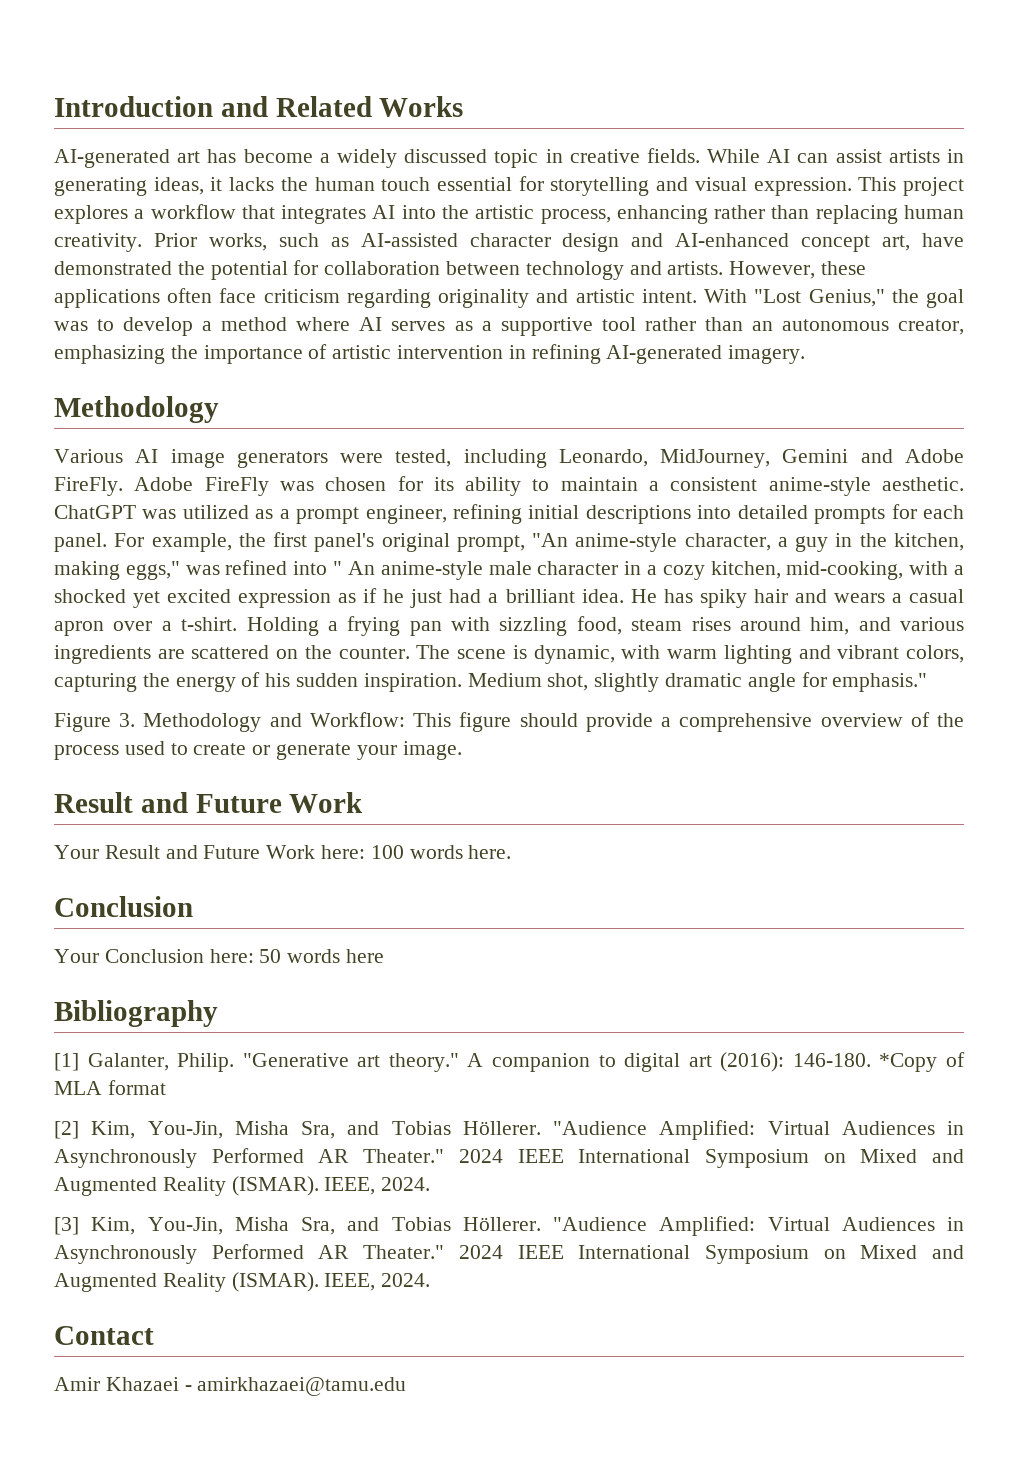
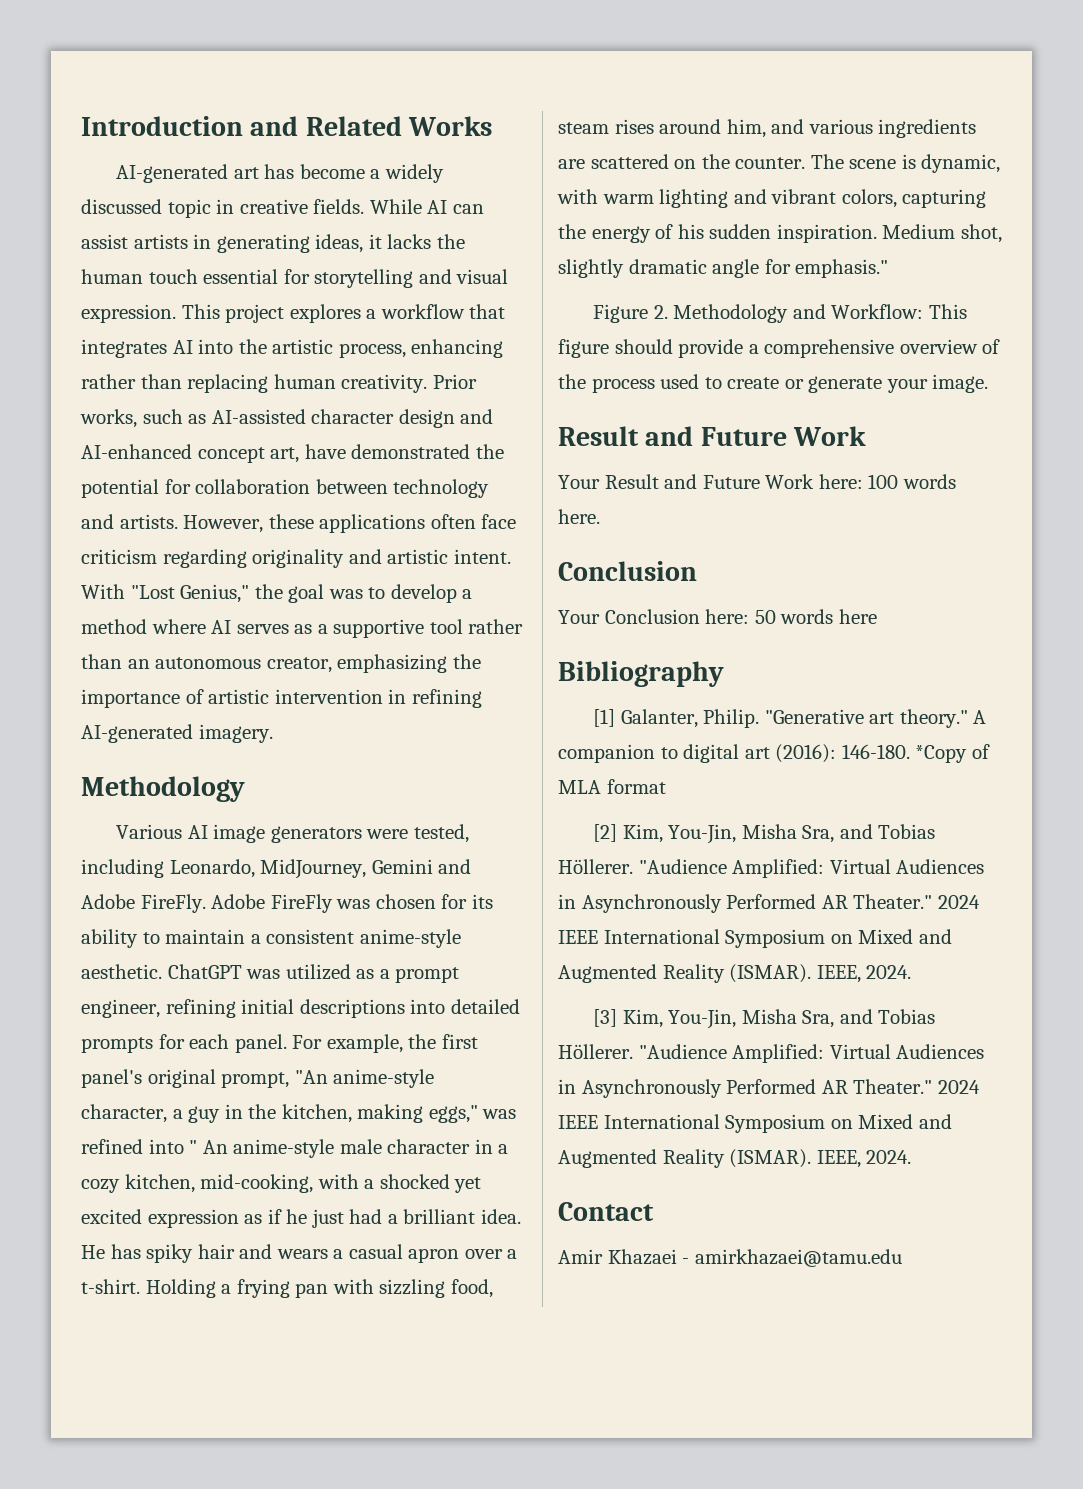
[119,713,136,727] 3. -> [653,305,668,319] 2.

